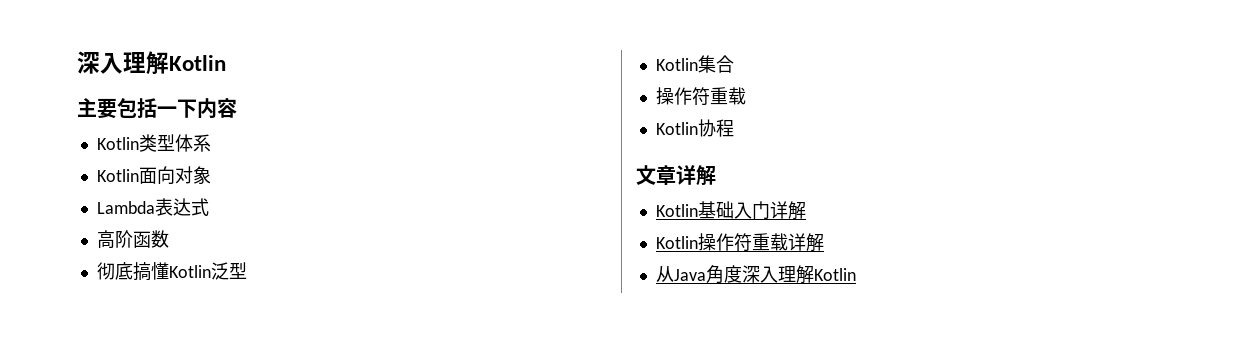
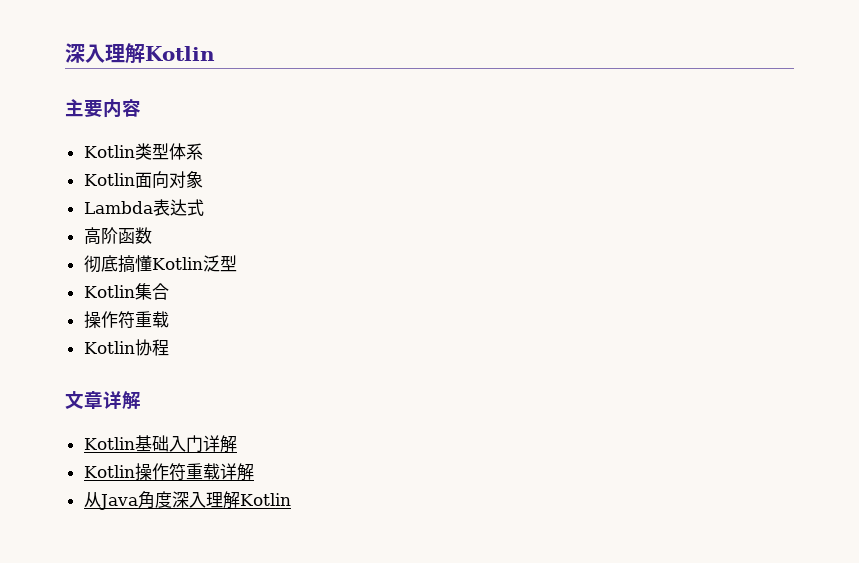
[117,98,197,118] 包括一下 -> (103, 108) none

